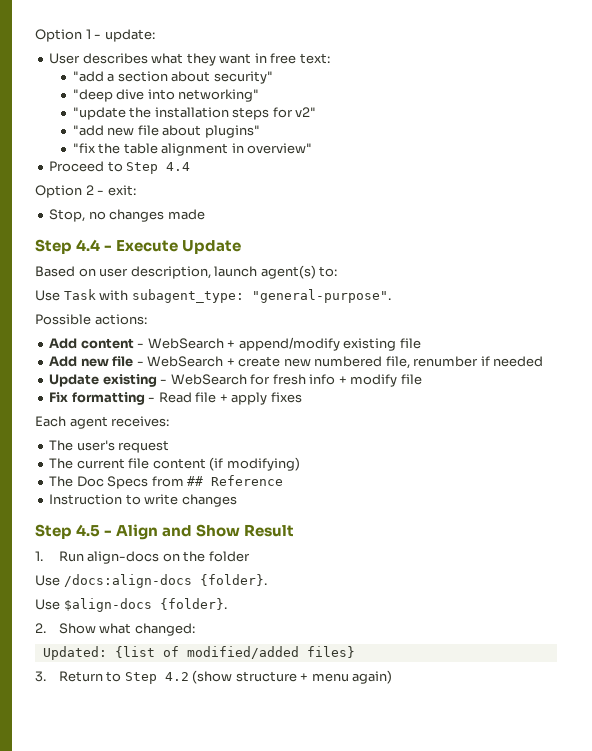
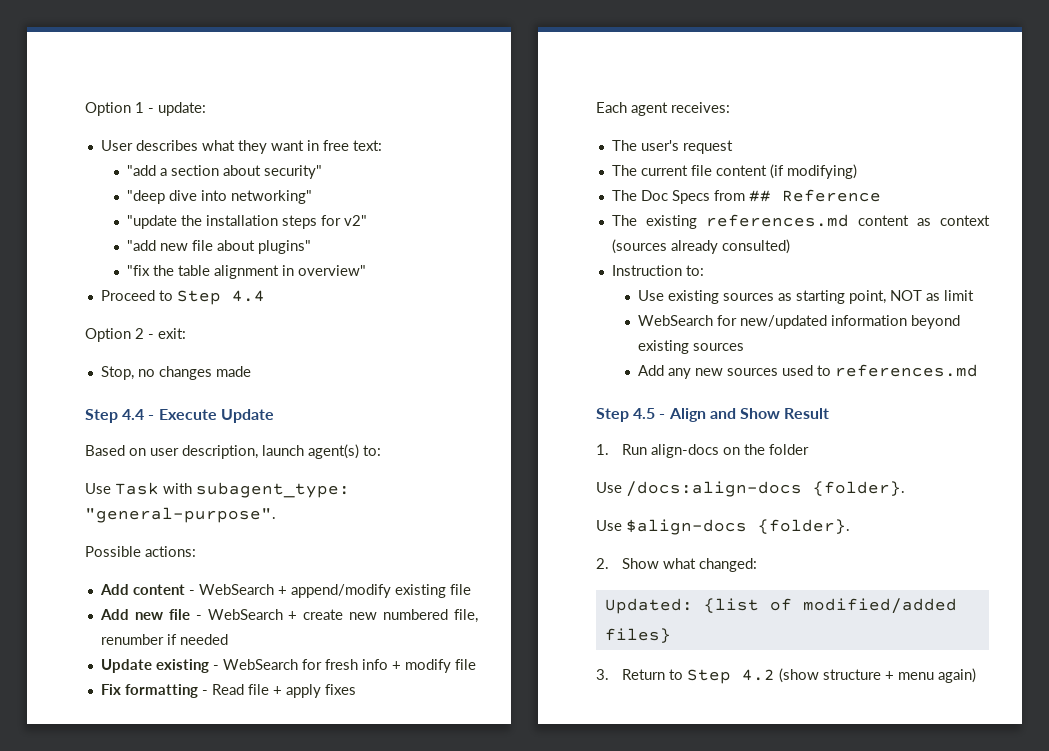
[49,494,237,507] Instruction to write changes -> [611,214,990,229] [611,239,790,254] [611,265,704,276] [637,290,974,304] [637,315,960,329] [637,340,744,354] [637,364,978,379] The existing references.md content as context (sources already consulted) // Instruction to: // Use existing sources as starting point, NOT as limit // WebSearch for new/updated information beyond existing sources // Add any new sources used to references.md

